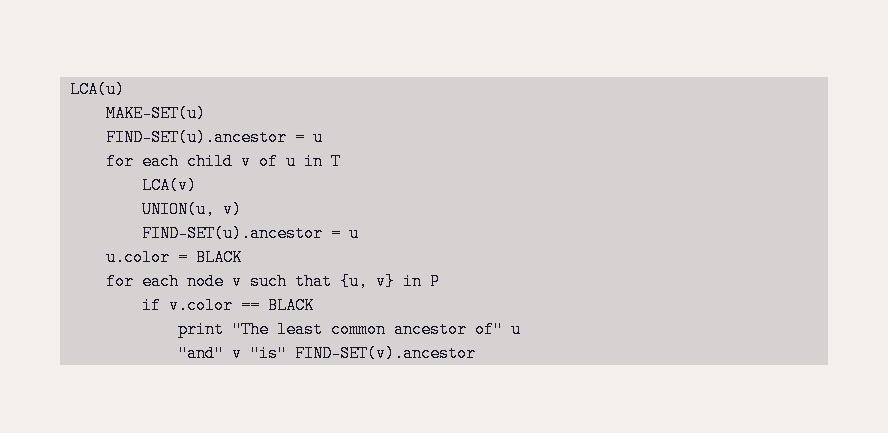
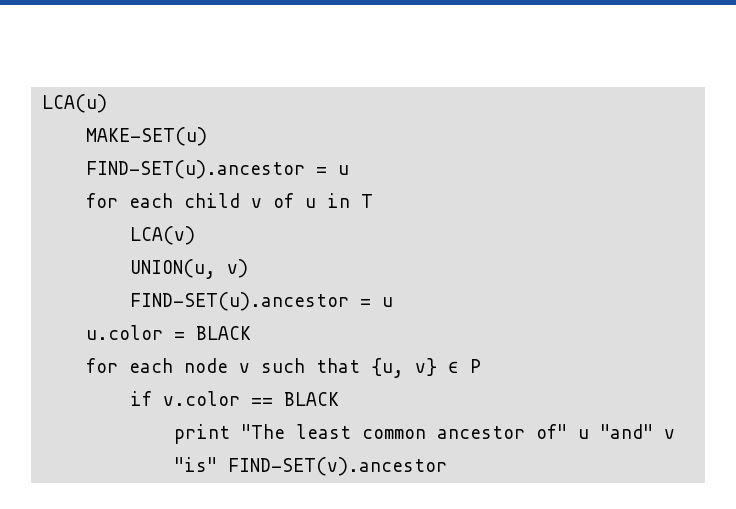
[402,273,422,290] in -> [447,361,459,374] ∈
(521, 329) // -> (589, 434) none

